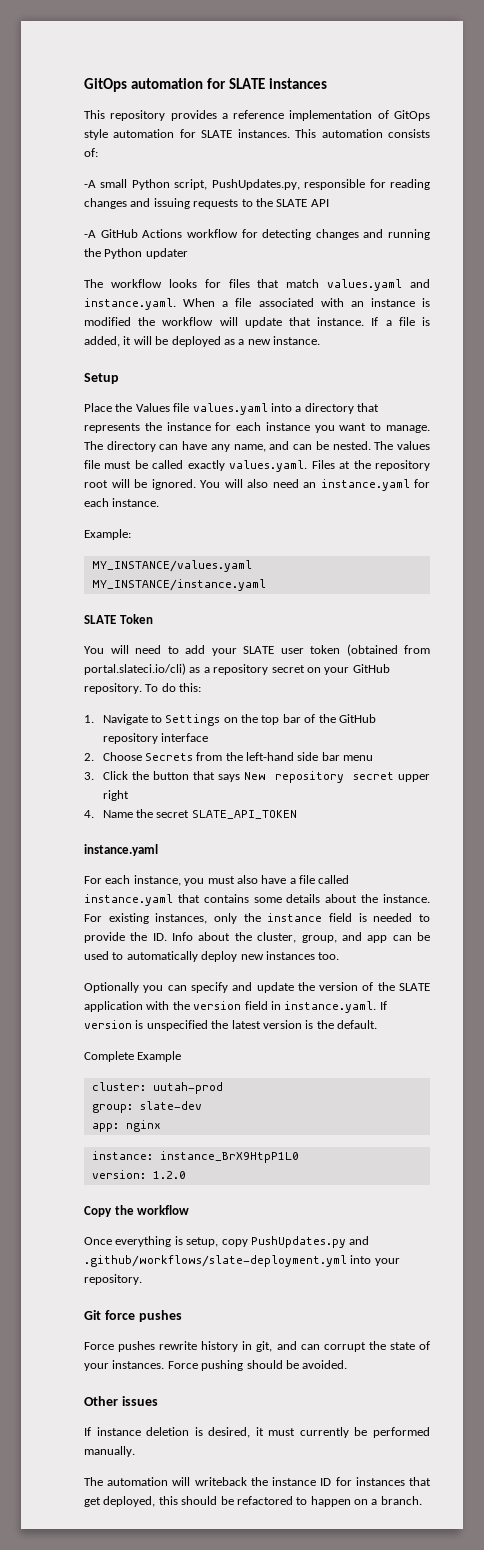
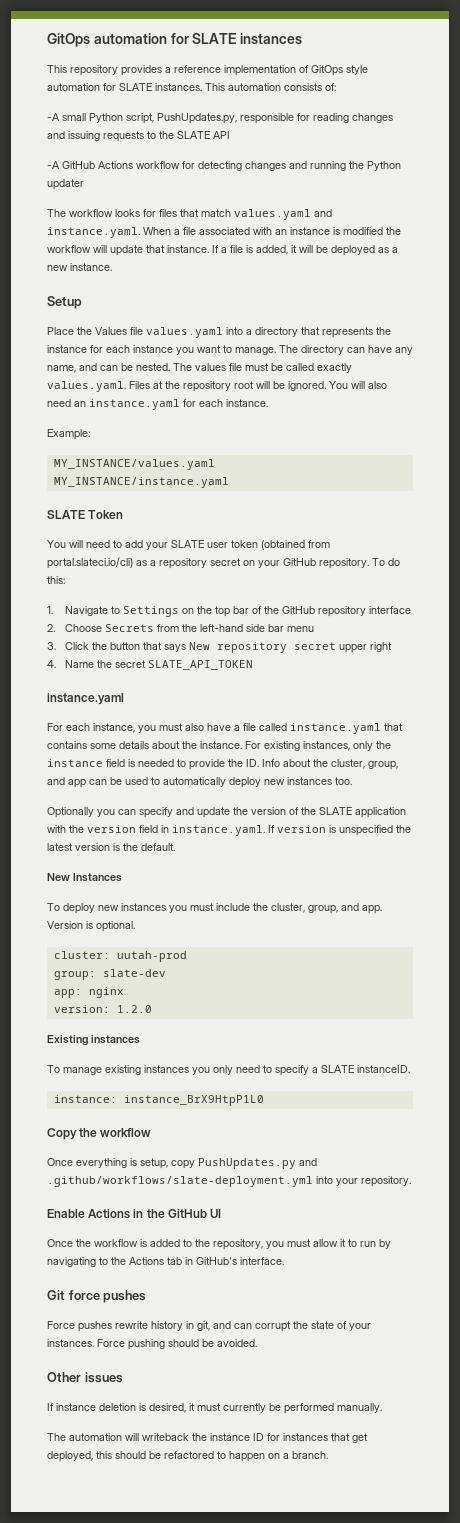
[84,1051,182,1062] Complete Example -> [47,873,122,882] [47,903,382,914] [47,921,135,932] New Instances // To deploy new instances you must include the cluster, group, and app. Version is optional.
(161, 1126) none -> [53,1005,152,1013] [47,1035,140,1046] [47,1065,410,1076] // version: 1.2.0 // Existing instances // To manage existing instances you only need to specify a SLATE instanceID.
[91,1170,186,1179] // version: 1.2.0 -> (264, 1100) none
(142, 1279) none -> [47,1209,222,1219] [47,1239,391,1250] [47,1257,284,1267] // Enable Actions in the GitHub UI // Once the workflow is added to the repository, you must allow it to run by navigating to the Actions tab in GitHub's interface.

